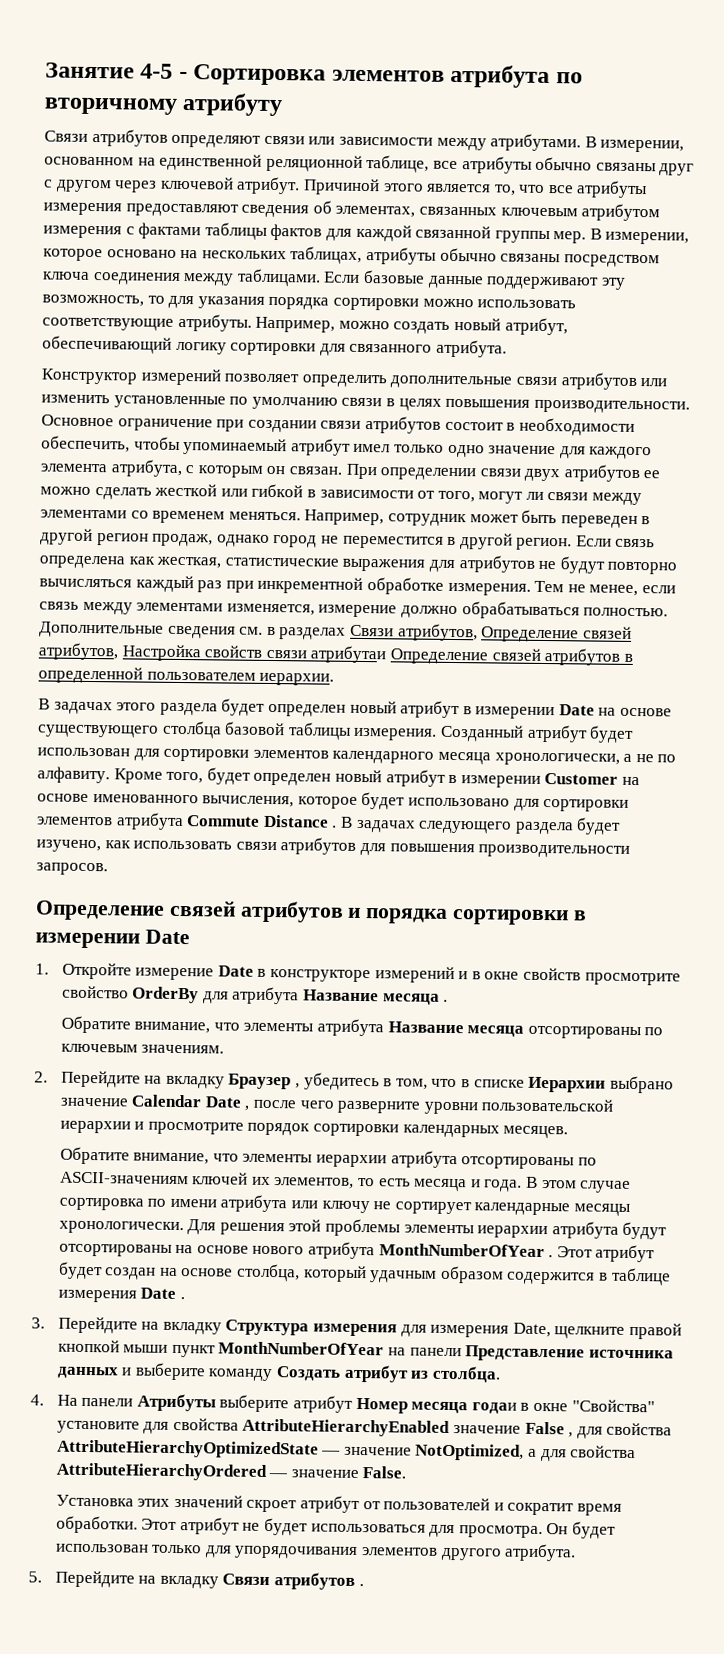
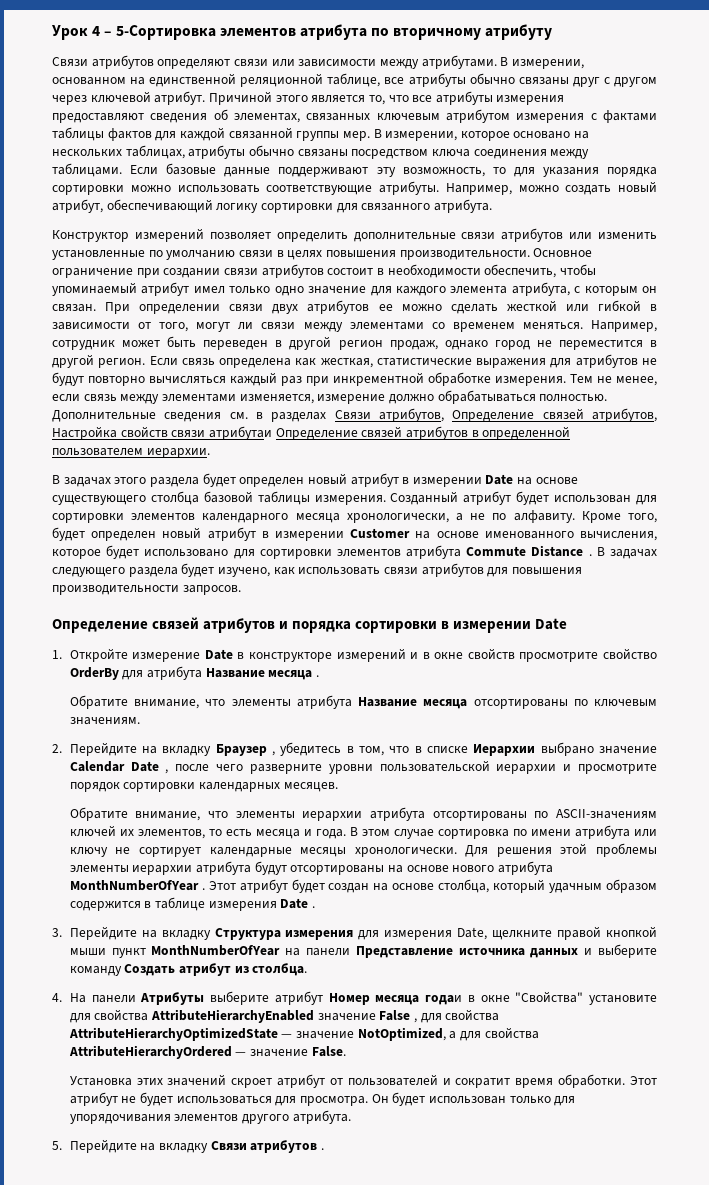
[45,62,327,86] Занятие 4-5 - Сортировка -> [52,25,216,40] Урок 4 – 5-Сортировка

